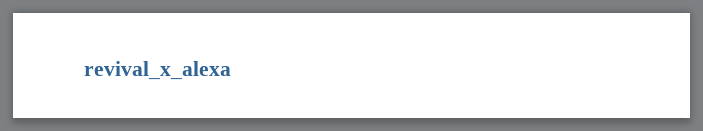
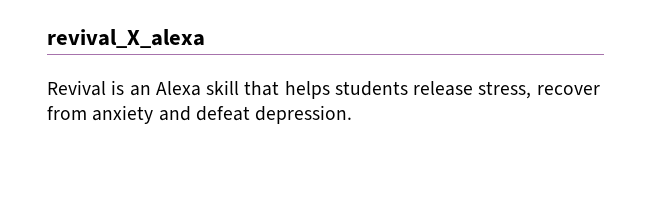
[84,61,231,80] revival_x_alexa -> [47,29,205,48] [47,80,600,99] [47,105,353,124] revival_X_alexa // Revival is an Alexa skill that helps students release stress, recover from anxiety and defeat depression.

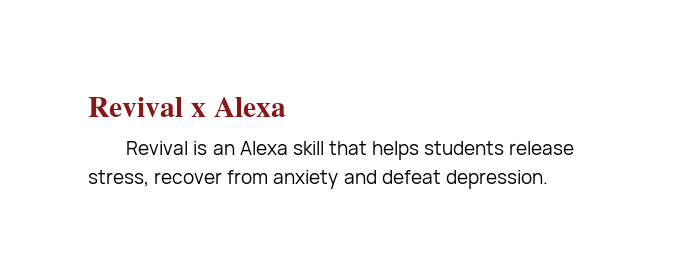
[47,29,205,48] revival_X_alexa -> [88,97,286,117] Revival x Alexa

